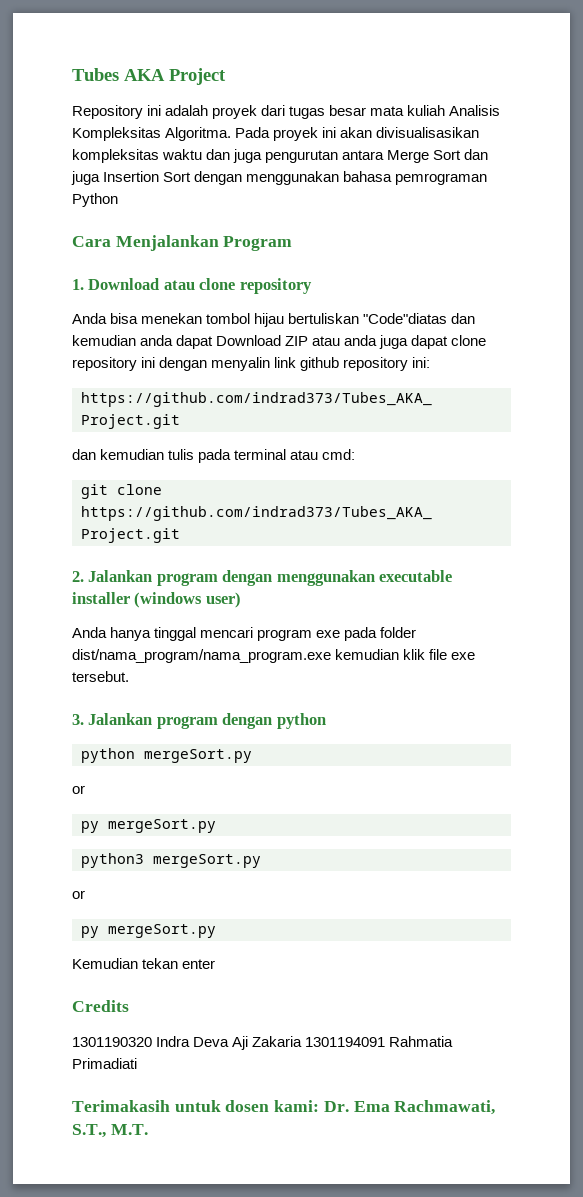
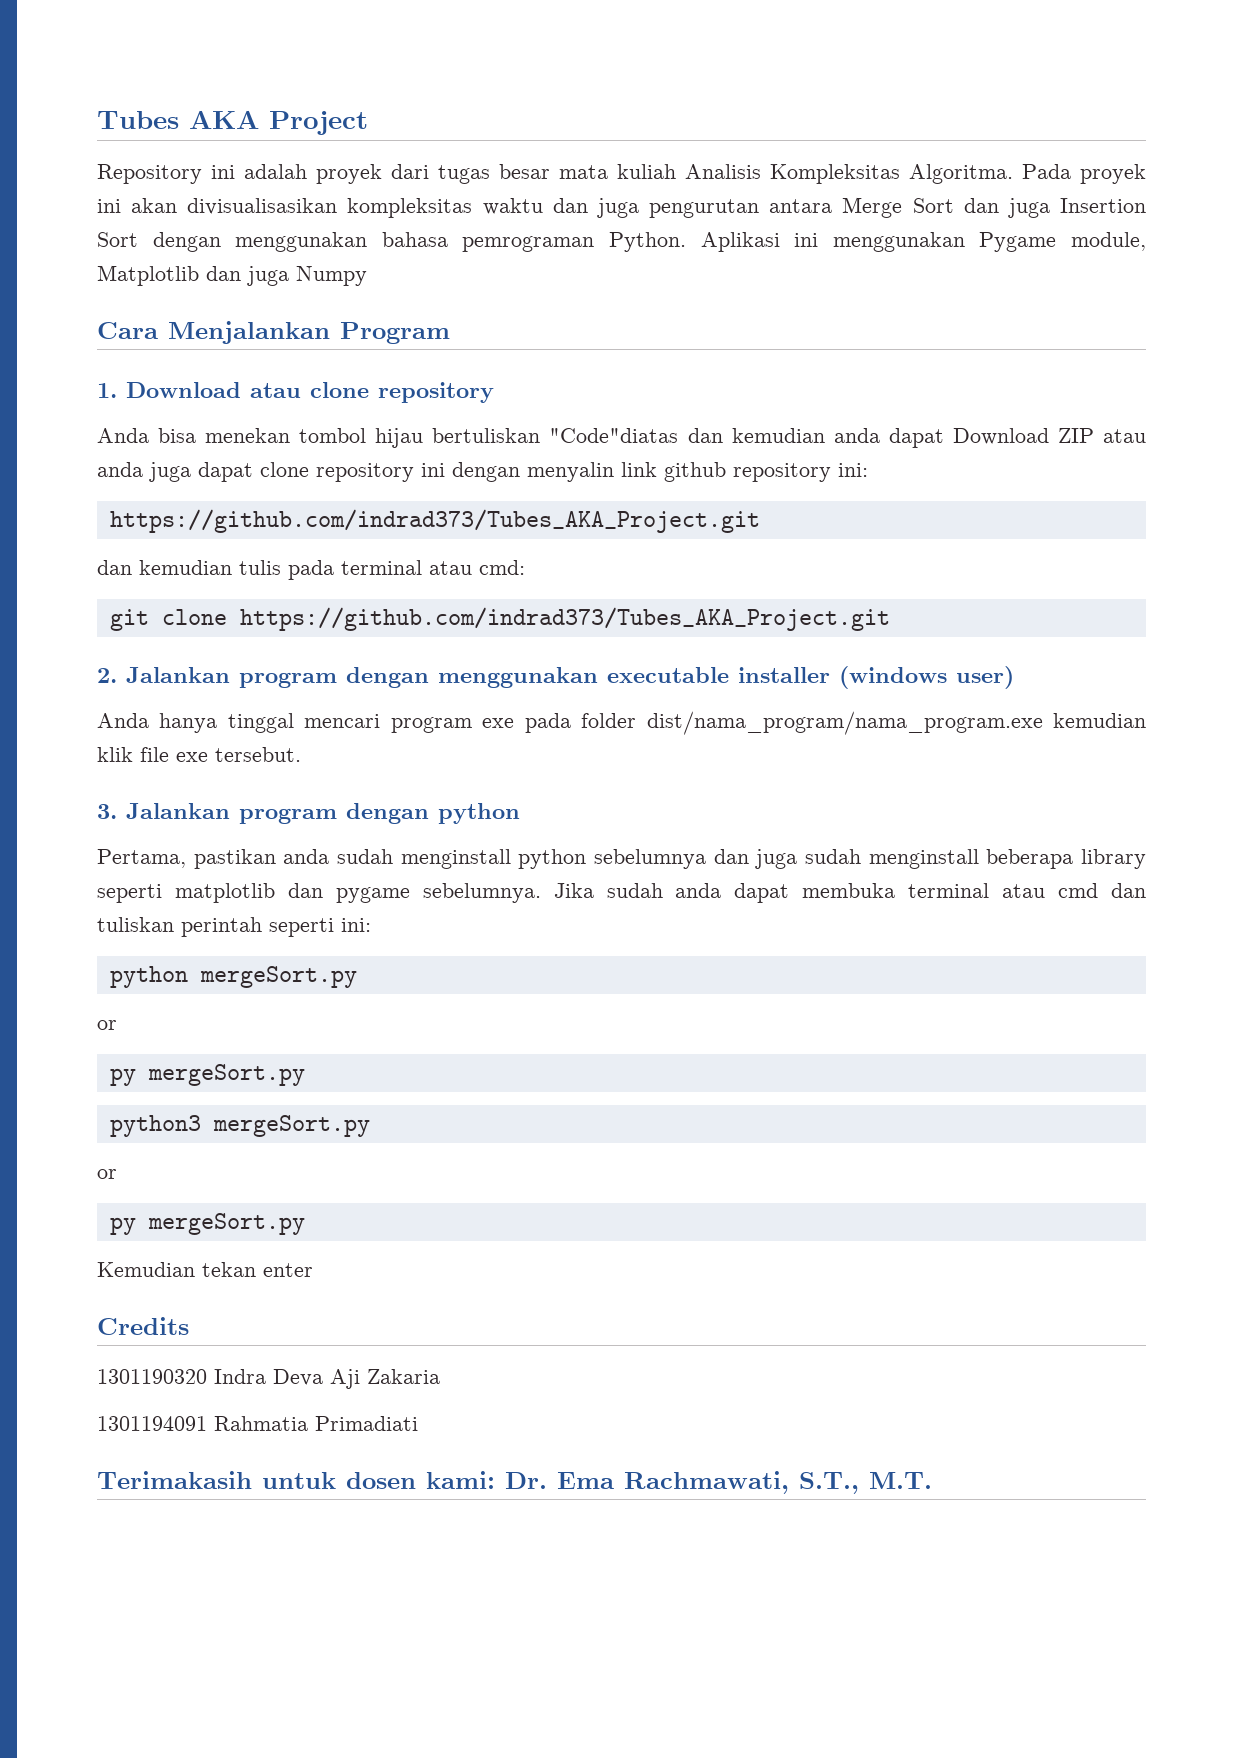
[72,193,118,207] Python -> [609,232,1146,252] [97,265,367,286] Python. Aplikasi ini menggunakan Pygame module, Matplotlib dan juga Numpy
(326, 721) none -> [97,849,1146,869] [97,883,1146,903] [97,917,371,937] // Pertama, pastikan anda sudah menginstall python sebelumnya dan juga sudah menginstall beberapa library seperti matplotlib dan pygame sebelumnya. Jika sudah anda dapat membuka terminal atau cmd dan tuliskan perintah seperti ini:
(303, 1041) none -> (440, 1376) //

